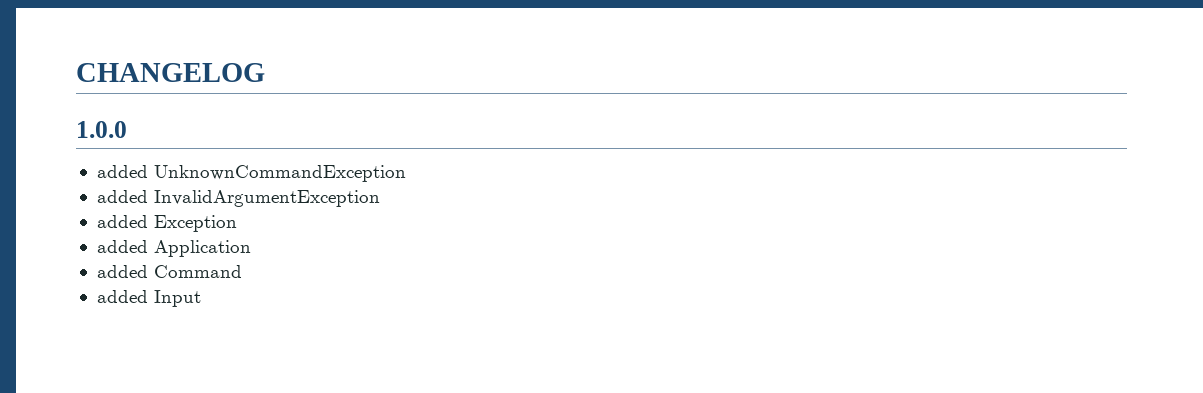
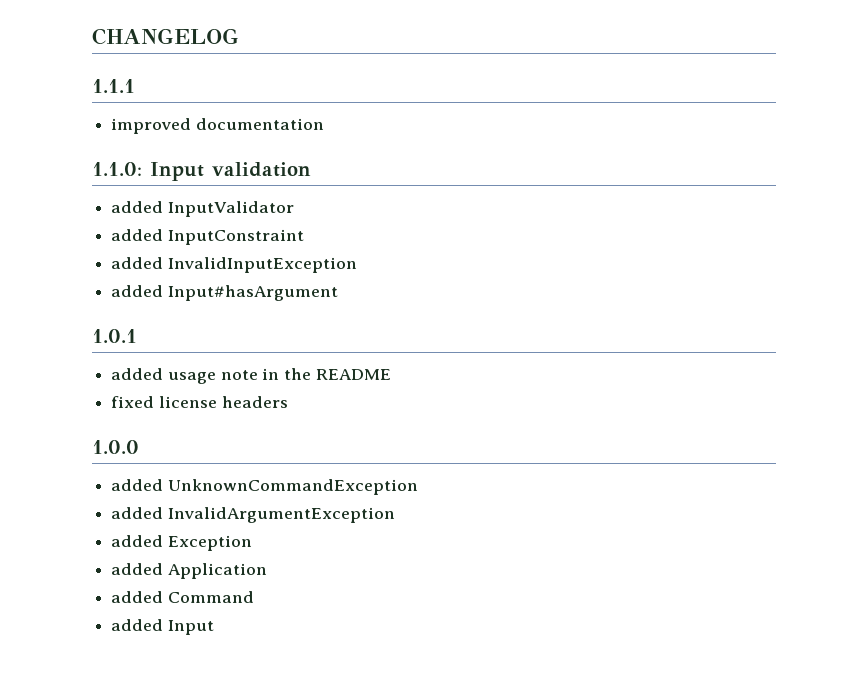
(265, 72) none -> [92,79,135,93] [111,118,324,134] [92,162,311,181] [111,201,294,217] [111,229,304,245] [111,257,357,273] [111,285,338,301] [92,329,137,343] [111,368,391,384] [111,396,288,408] // 1.1.1 // improved documentation // 1.1.0: Input validation // added InputValidator // added InputConstraint // added InvalidInputException // added Input#hasArgument // 1.0.1 // added usage note in the README // fixed license headers

